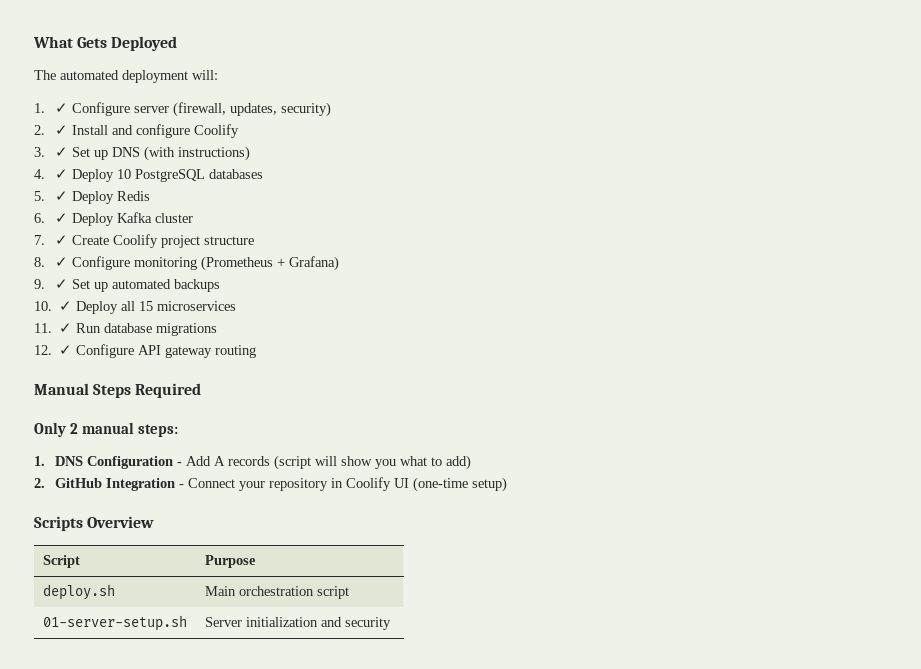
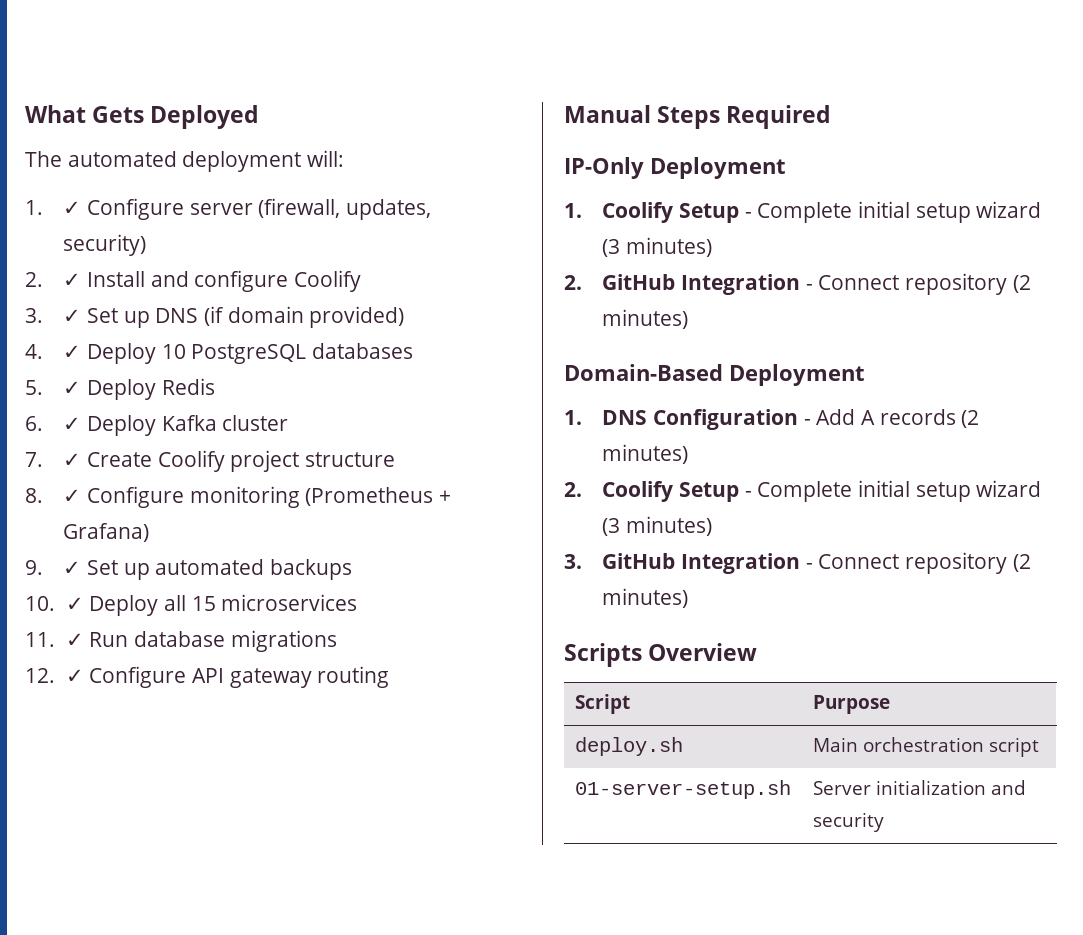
[144,146,251,161] (with instructions) -> [203,306,405,328] (if domain provided)
[34,422,178,437] Only 2 manual steps: -> [564,157,786,179] [564,201,1042,223] [602,237,712,257] [564,273,1031,295] [602,309,689,329] [564,364,865,386] IP-Only Deployment // 1. Coolify Setup - Complete initial setup wizard (3 minutes) // 2. GitHub Integration - Connect repository (2 minutes) // Domain-Based Deployment
[274,455,472,470] [34,477,508,492] (script will show you what to add) // 2. GitHub Integration - Connect your repository in Coolify UI (one-time setup) -> [961,410,980,428] [602,444,689,464] [564,480,1042,502] [602,516,712,536] [564,552,1031,574] [602,588,689,608] (2 minutes) // 2. Coolify Setup - Complete initial setup wizard (3 minutes) // 3. GitHub Integration - Connect repository (2 minutes)

